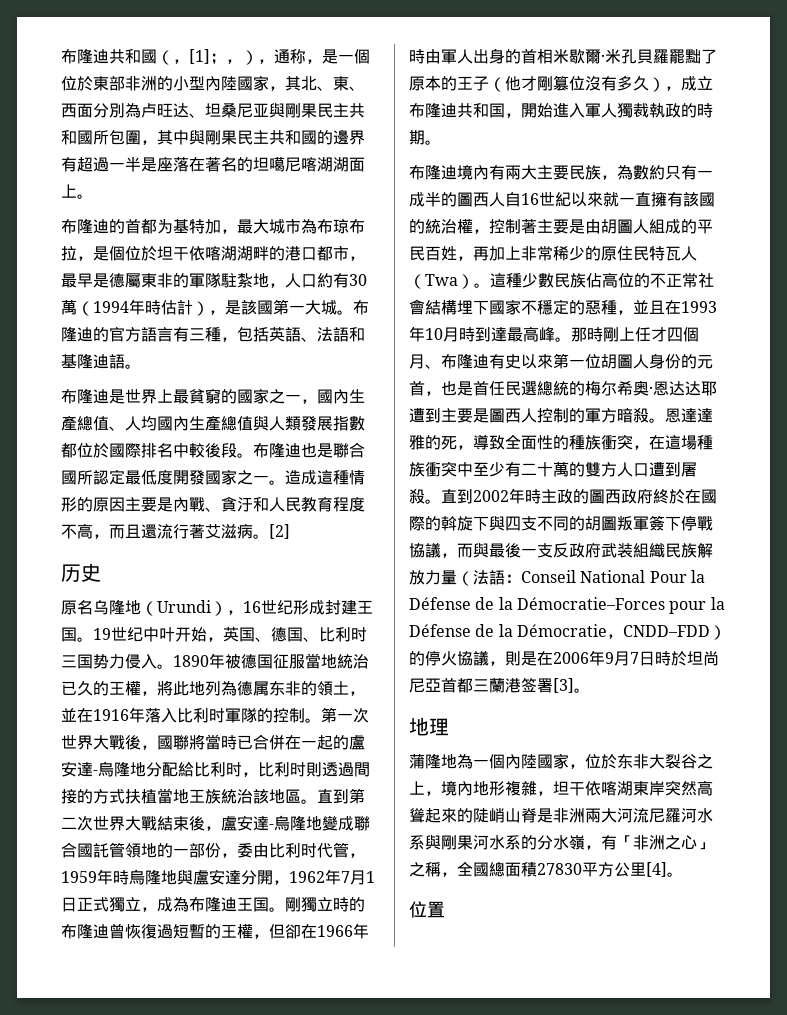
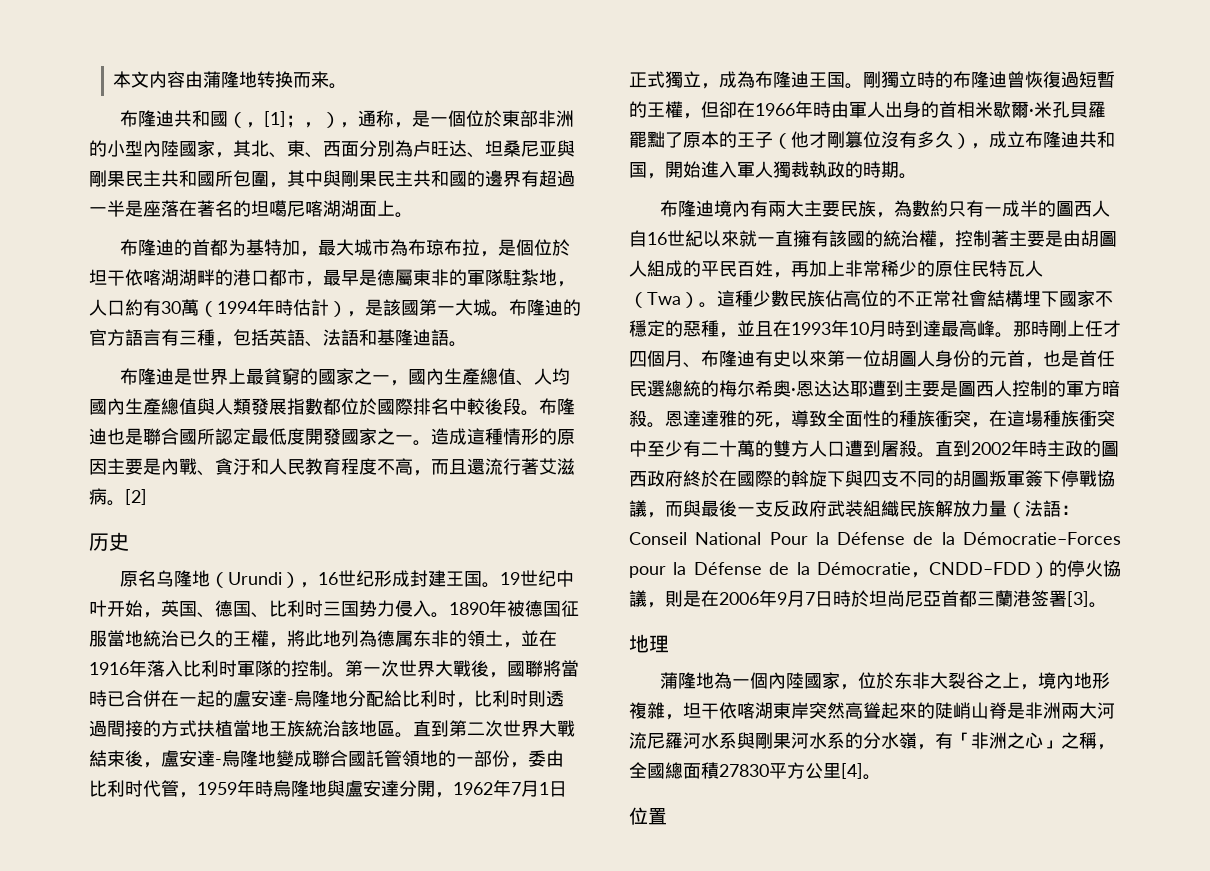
(61, 56) none -> [113,71,348,89] 本文内容由蒲隆地转换而来。 //

